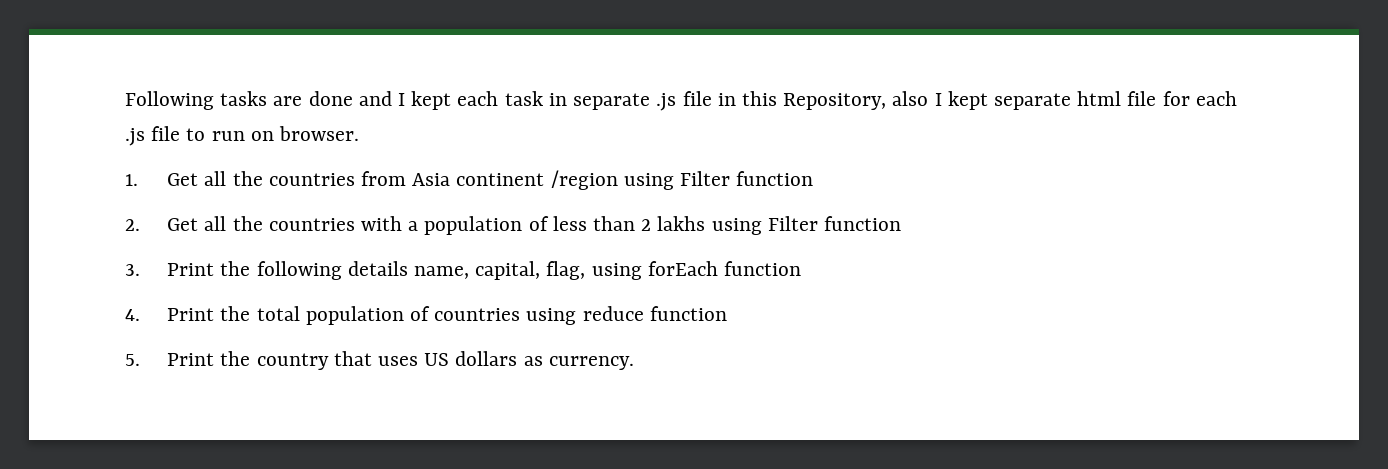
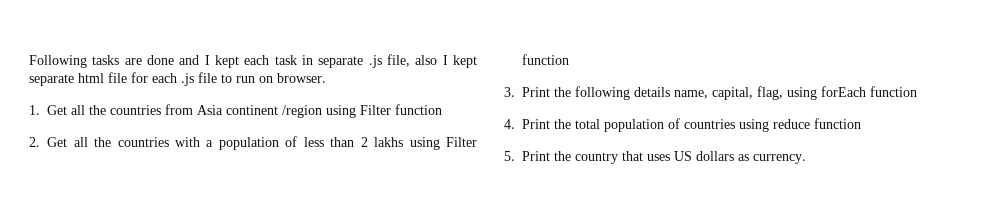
[682,91,887,110] file in this Repository, -> [387,54,410,67] file,

